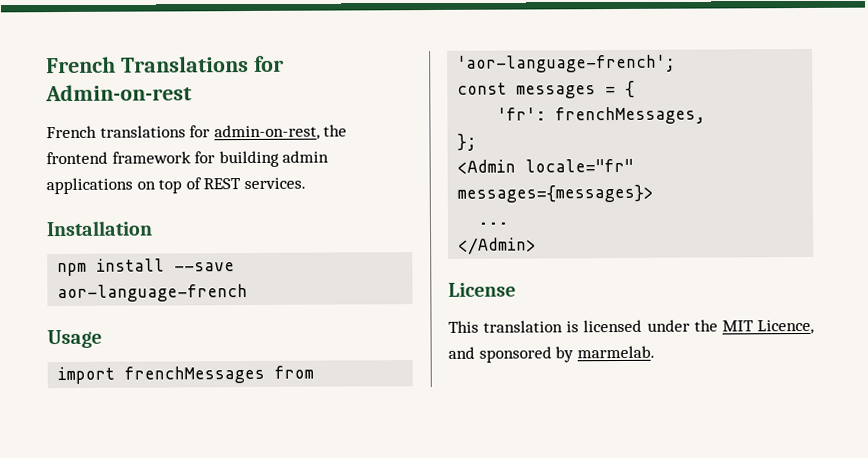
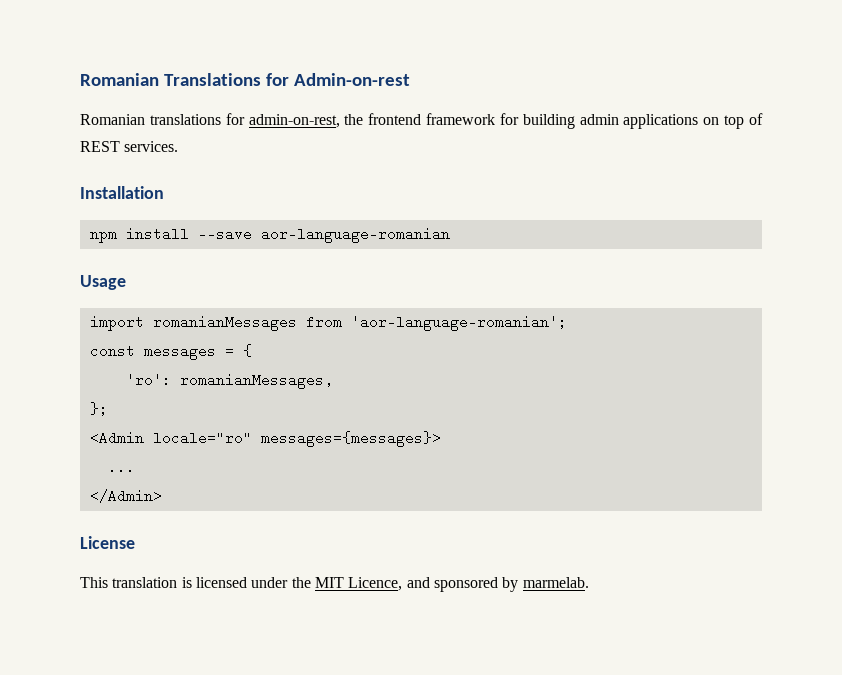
[46,56,116,74] French -> [80,73,159,86] Romanian
[46,125,97,139] French -> [80,114,145,125] Romanian
[57,284,249,303] aor-language-french -> [260,227,450,243] aor-language-romanian
[124,365,315,384] [457,54,677,73] frenchMessages from 'aor-language-french'; -> [152,315,567,331] romanianMessages from 'aor-language-romanian';
[497,106,707,125] 'fr': frenchMessages, -> [125,373,333,389] 'ro': romanianMessages,
[525,158,635,173] locale="fr" -> [152,431,252,445] locale="ro"

